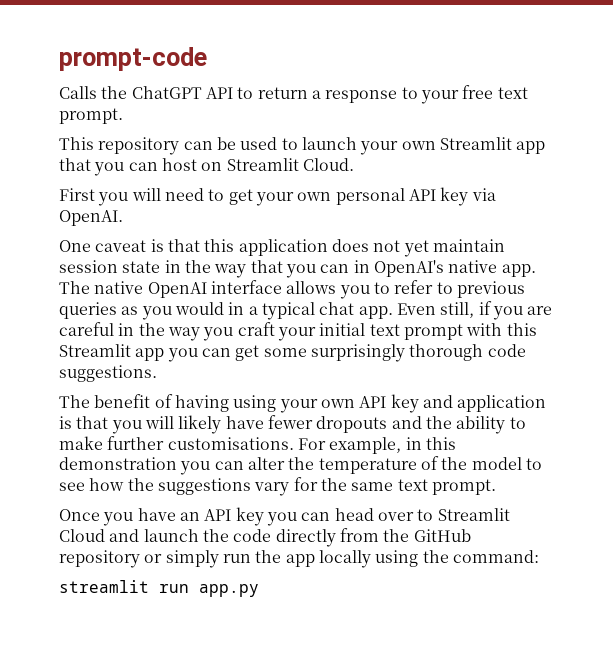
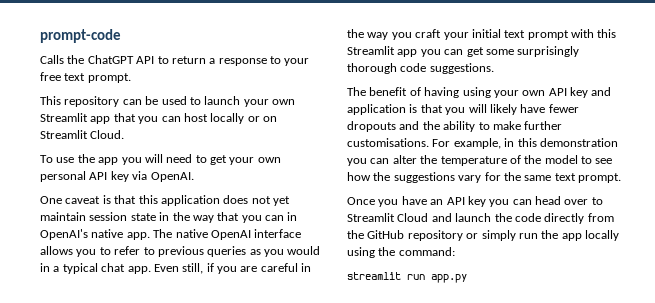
(197, 164) none -> [210,113,260,124] locally or
[59,188,95,201] First -> [40,154,119,165] To use the app

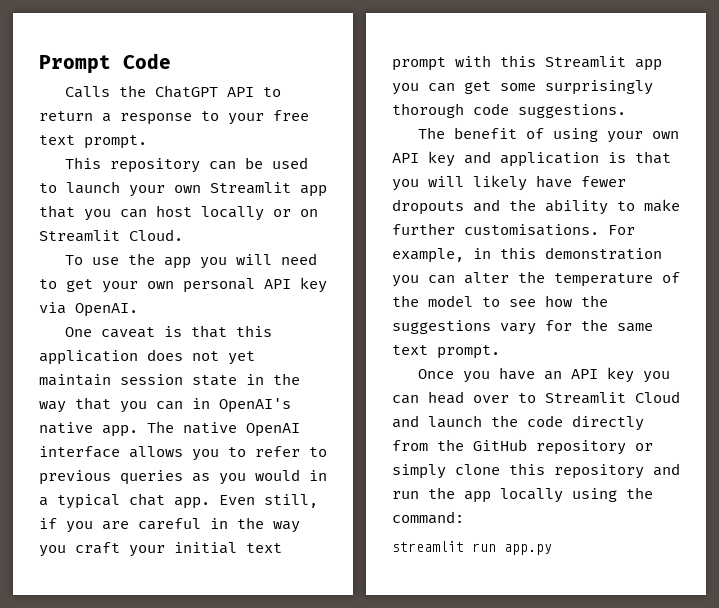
[40,29,121,43] prompt-code -> [39,53,171,74] Prompt Code
[424,87,460,98] having -> (545, 133) none
(516, 235) none -> [455,463,680,479] clone this repository and

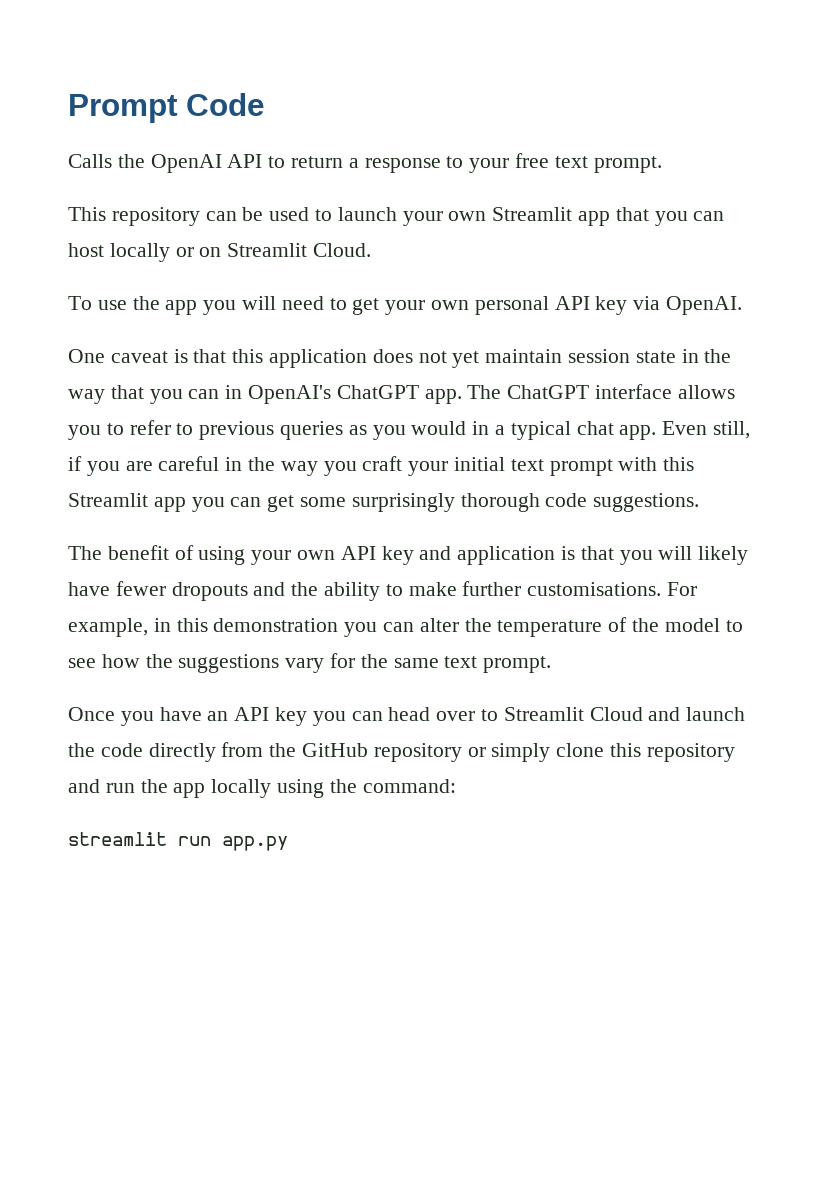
[155,85,219,98] ChatGPT -> [150,154,222,173] OpenAI
[39,422,93,434] native -> [336,385,419,399] ChatGPT
[183,422,300,437] native OpenAI -> [507,385,590,399] ChatGPT

